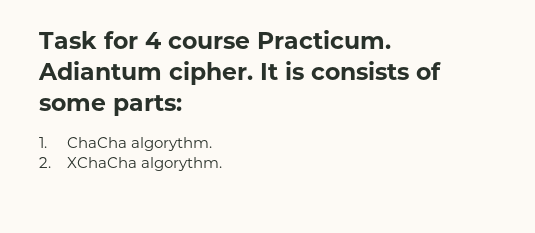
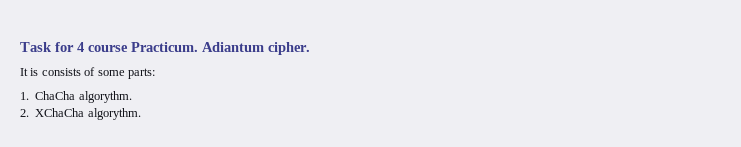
(253, 73) none -> (310, 48) //

